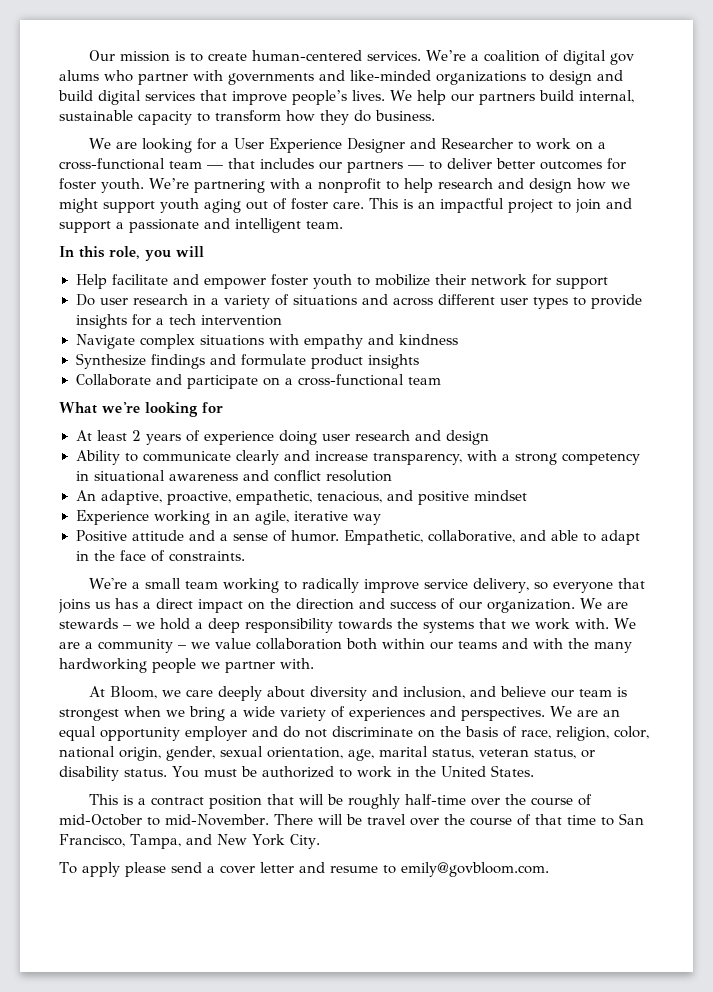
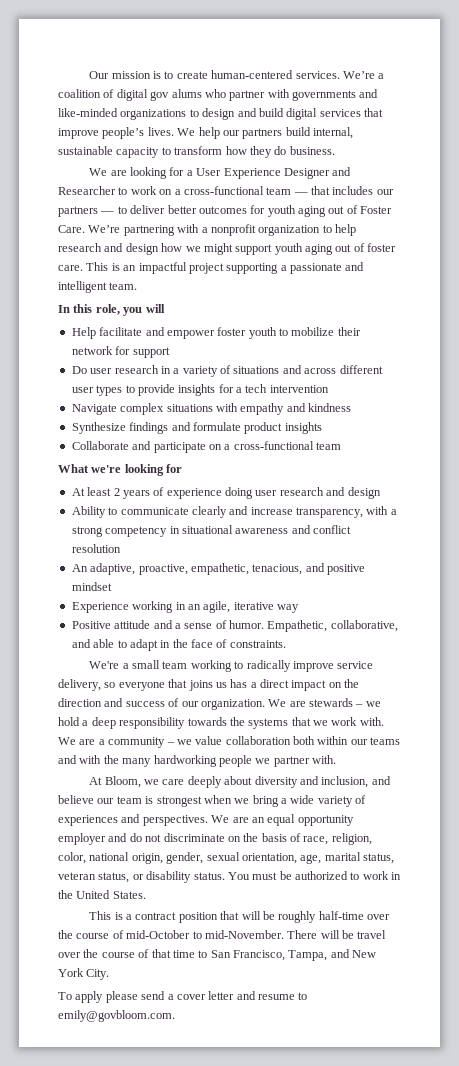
[59,178,144,193] foster youth. -> [267,205,393,217] [58,225,85,233] youth aging out of Foster Care.
(381, 185) none -> [258,225,321,236] organization
[558,198,632,213] [59,221,111,233] to join and support -> [226,263,279,274] supporting

